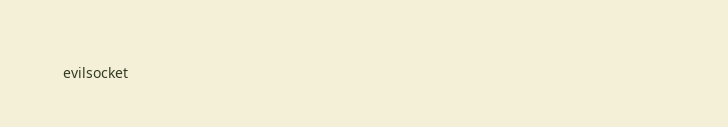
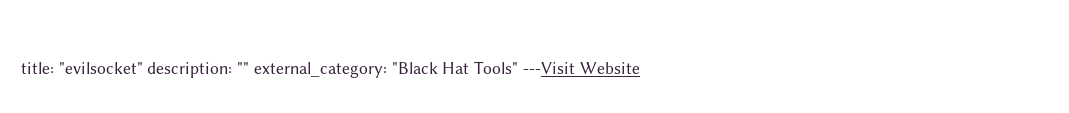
[63,67,128,78] evilsocket -> [21,61,640,78] title: "evilsocket" description: "" external_category: "Black Hat Tools" ---Visit Website

